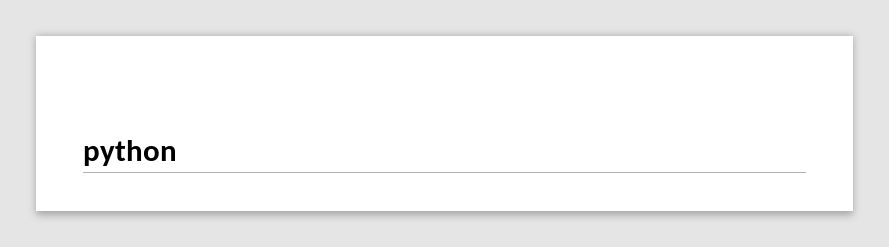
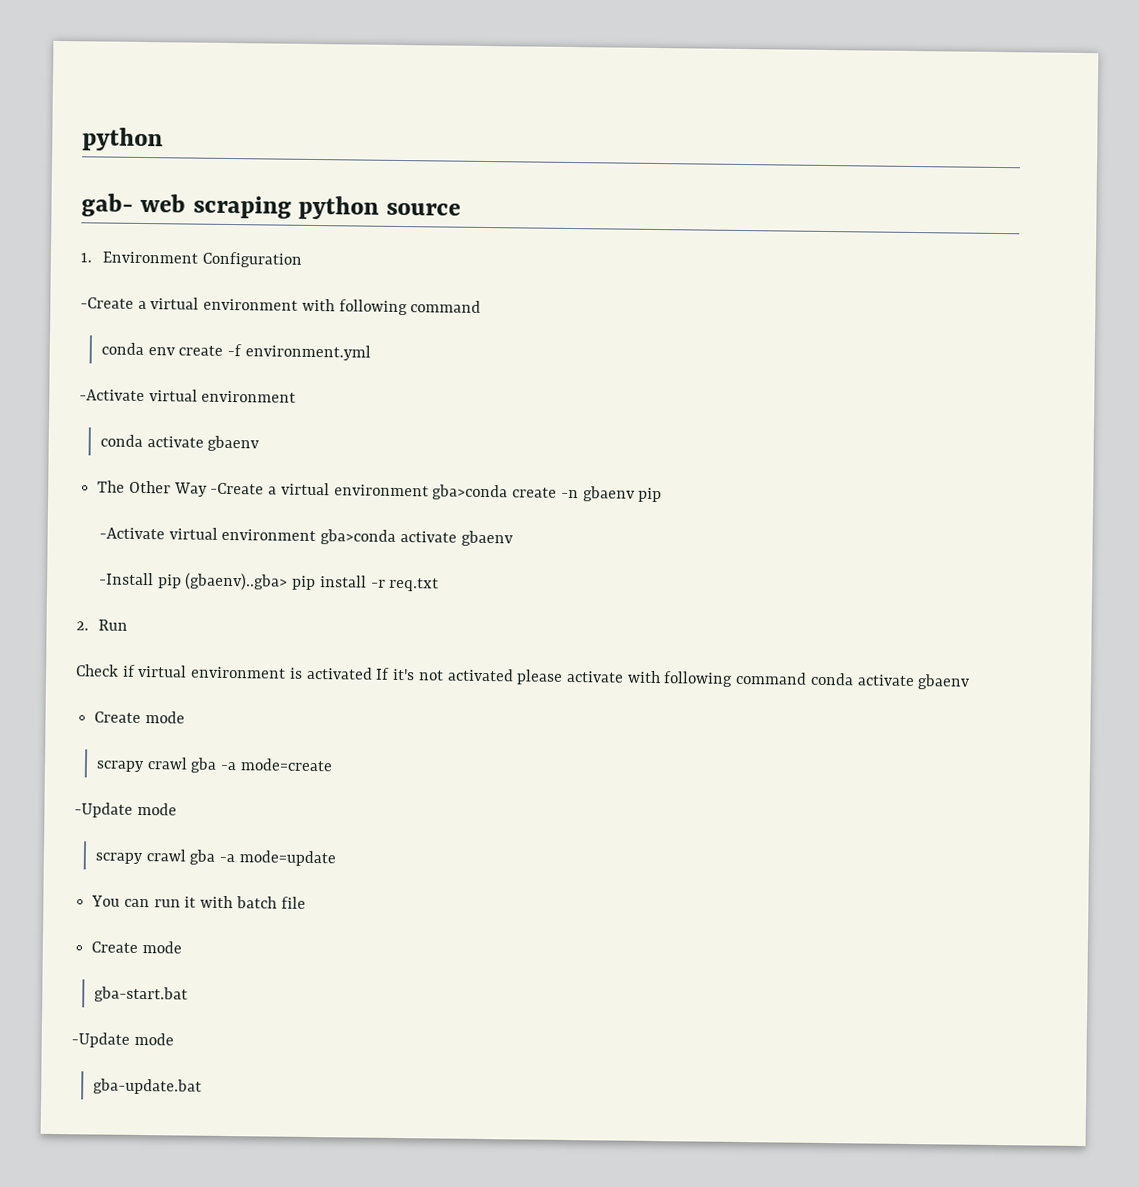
[83,140,177,166] python -> [82,127,163,152] [81,193,461,220] [80,251,302,268] [80,297,482,316] [101,342,371,361] [79,389,297,403] [100,434,260,452] [97,480,663,503] [99,527,513,547] [99,572,440,592] [76,619,129,631] [75,664,971,690] [94,711,185,724] [96,757,333,773] [74,802,177,818] [95,849,336,867] [91,895,306,909] [91,941,182,954] [94,986,189,1003] [71,1032,174,1048] [93,1078,203,1095] python // gab- web scraping python source // 1. Environment Configuration // -Create a virtual environment with following command // conda env create -f environment.yml // -Activate virtual environment // conda activate gbaenv // The Other Way -Create a virtual environment gba>conda create -n gbaenv pip // -Activate virtual environment gba>conda activate gbaenv // -Install pip (gbaenv)..gba> pip install -r req.txt // 2. Run // Check if virtual environment is activated If it's not activated please activate with following command conda activate gbaenv // Create mode // scrapy crawl gba -a mode=create // -Update mode // scrapy crawl gba -a mode=update // You can run it with batch file // Create mode // gba-start.bat // -Update mode // gba-update.bat

